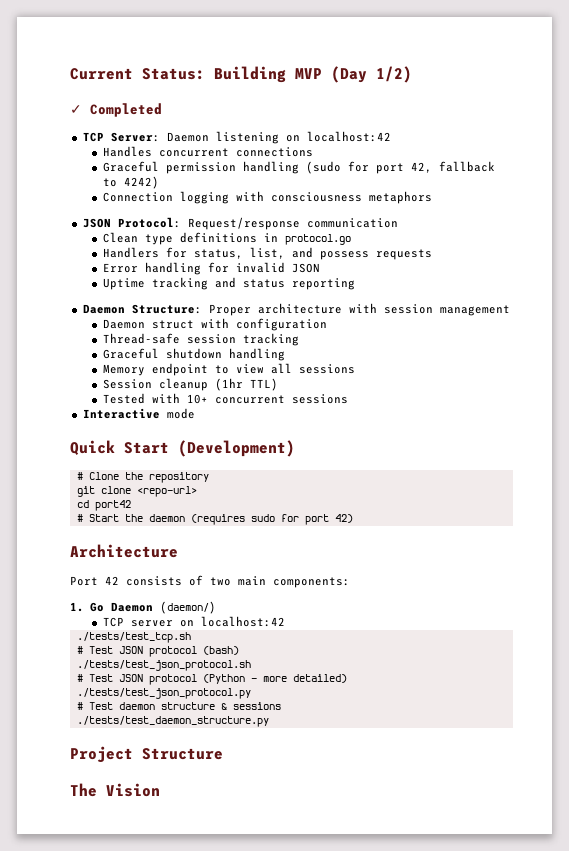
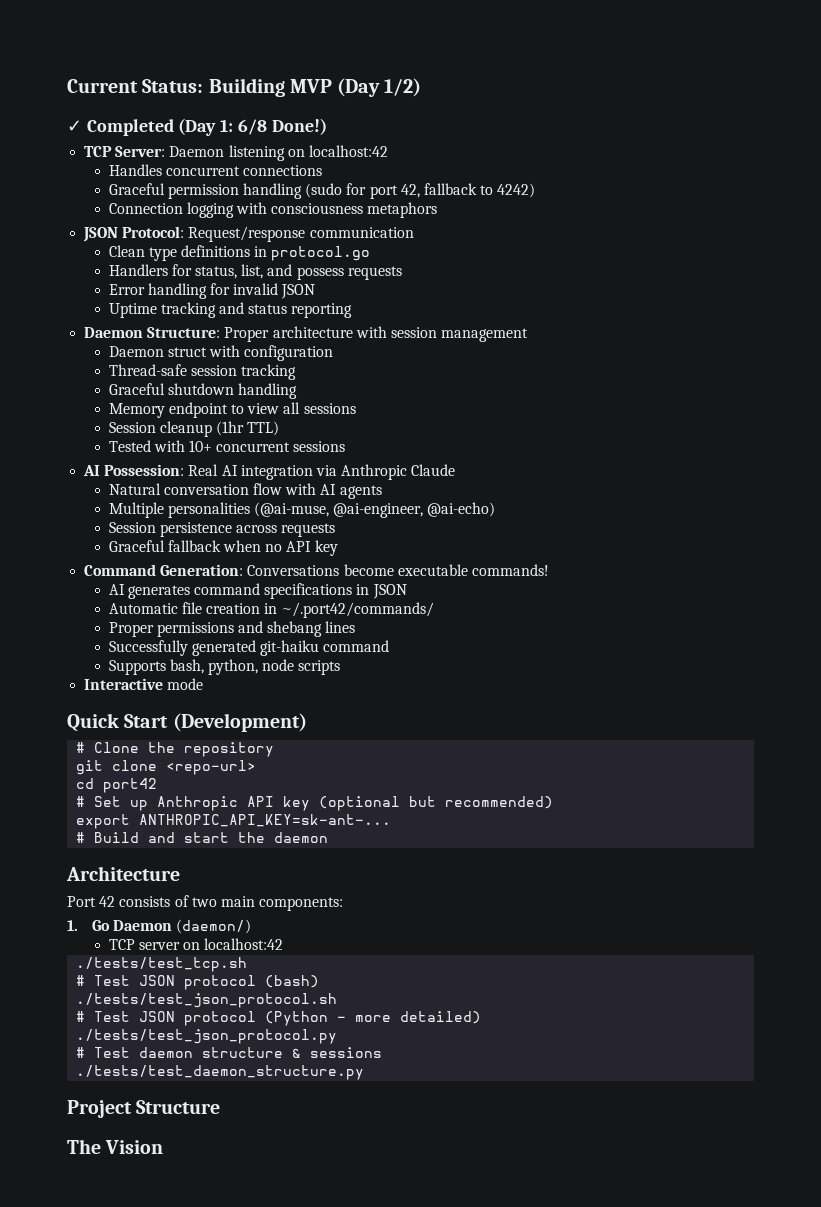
(162, 110) none -> [178,118,327,136] (Day 1: 6/8 Done!)
(348, 399) none -> [83,464,456,480] [108,483,382,499] [108,502,496,518] [108,522,336,537] [108,540,338,556] [84,564,549,576] [108,583,407,599] [108,602,435,618] [108,621,356,637] [108,640,390,656] [108,659,341,675] // AI Possession: Real AI integration via Anthropic Claude // Natural conversation flow with AI agents // Multiple personalities (@ai-muse, @ai-engineer, @ai-echo) // Session persistence across requests // Graceful fallback when no API key // Command Generation: Conversations become executable commands! // AI generates command specifications in JSON // Automatic file creation in ~/.port42/commands/ // Proper permissions and shebang lines // Successfully generated git-haiku command // Supports bash, python, node scripts
[88,514,353,525] Start the daemon (requires sudo for port 42) -> [94,796,554,811] [76,814,392,829] [76,832,329,843] Set up Anthropic API key (optional but recommended) // export ANTHROPIC_API_KEY=sk-ant-... // # Build and start the daemon

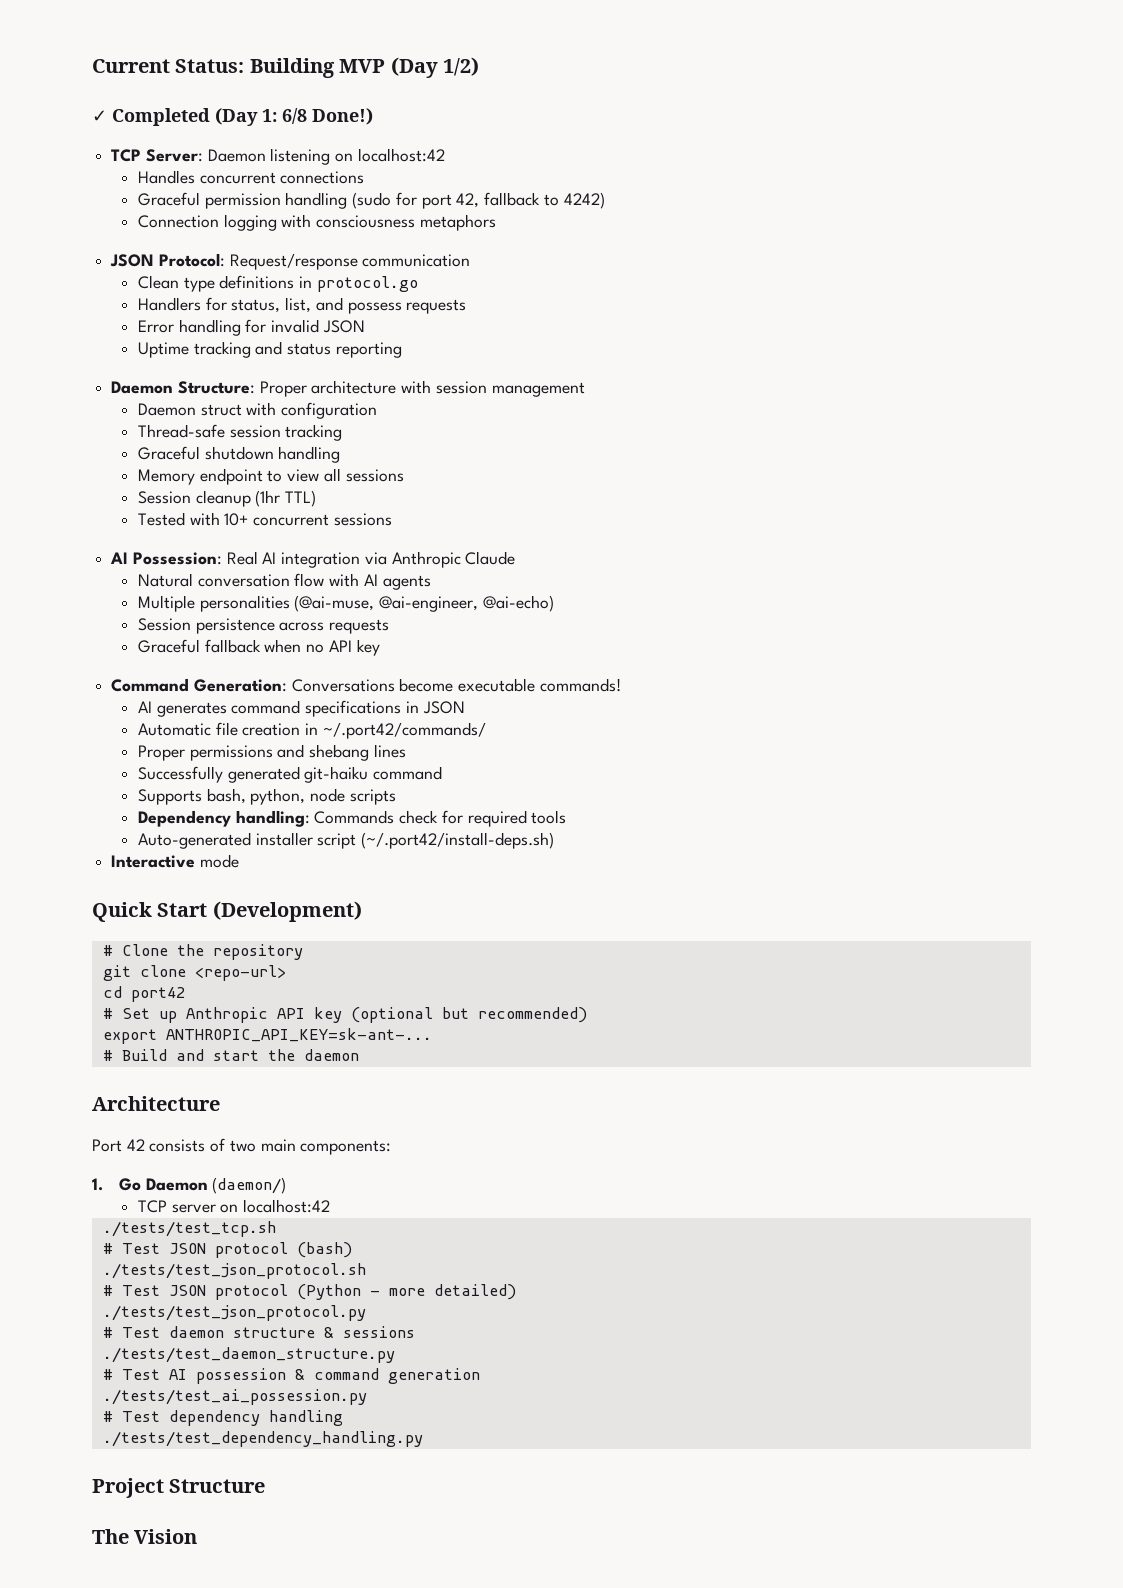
(341, 667) none -> [138,810,567,827] [138,832,555,849] // Dependency handling: Commands check for required tools // Auto-generated installer script (~/.port42/install-deps.sh)
(365, 1072) none -> [102,1368,480,1384] [102,1389,367,1405] [102,1410,343,1426] [102,1431,423,1447] // # Test AI possession & command generation // ./tests/test_ai_possession.py // # Test dependency handling // ./tests/test_dependency_handling.py

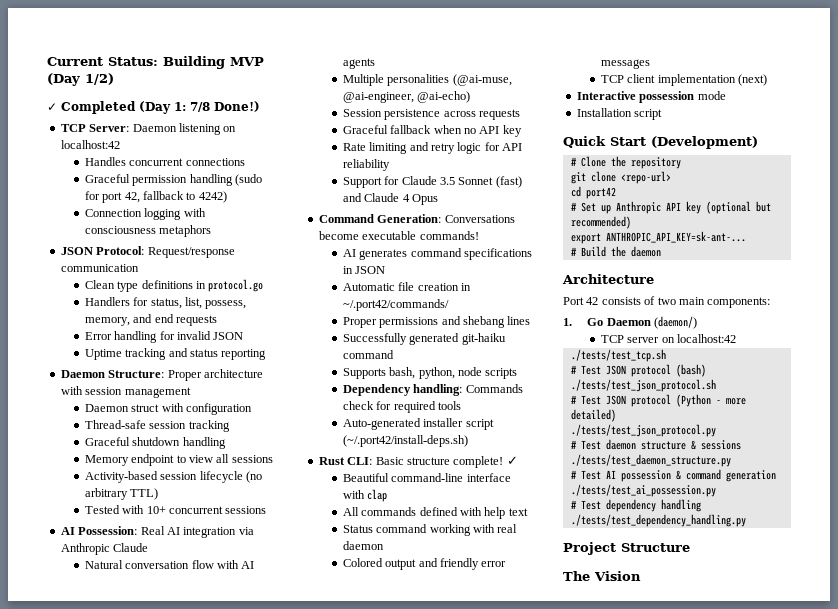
[282,108,307,124] 6/8 -> [190,102,210,112] 7/8
[315,297,402,314] and possess -> [205,300,247,309] [84,314,174,326] possess, memory, and end
[138,490,281,507] Session cleanup (1hr -> [84,471,263,483] [84,488,128,500] Activity-based session lifecycle (no arbitrary
(380, 647) none -> [342,142,523,154] [342,159,390,171] [342,176,522,188] [342,193,439,205] // Rate limiting and retry logic for API reliability // Support for Claude 3.5 Sonnet (fast) and Claude 4 Opus
(555, 840) none -> [318,456,518,468] [342,473,511,482] [342,489,388,502] [342,507,528,519] [342,524,518,536] [342,541,384,550] [342,558,507,570] [600,59,650,69] [600,74,768,86] // Rust CLI: Basic structure complete! ✓ // Beautiful command-line interface with clap // All commands defined with help text // Status command working with real daemon // Colored output and friendly error messages // TCP client implementation (next)
(196, 861) none -> [639,91,695,103] possession
(239, 861) none -> [576,108,663,120] // Installation script
[175,1049,259,1061] and start -> (606, 251) none

